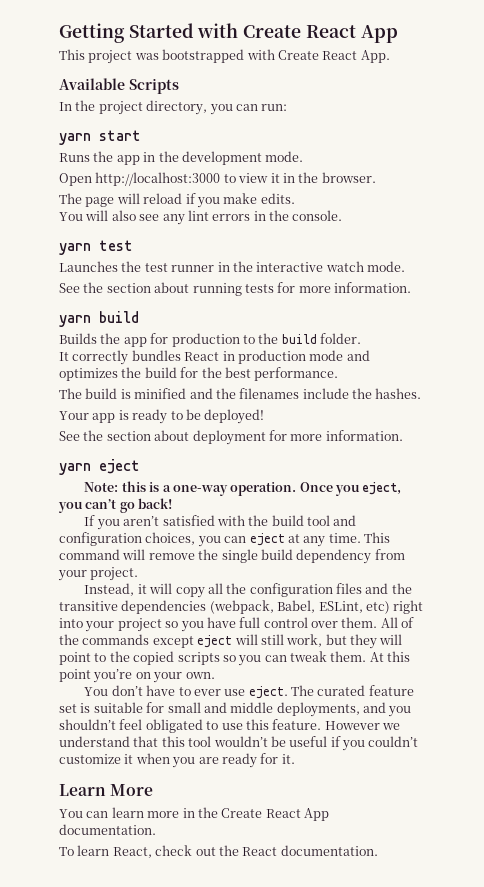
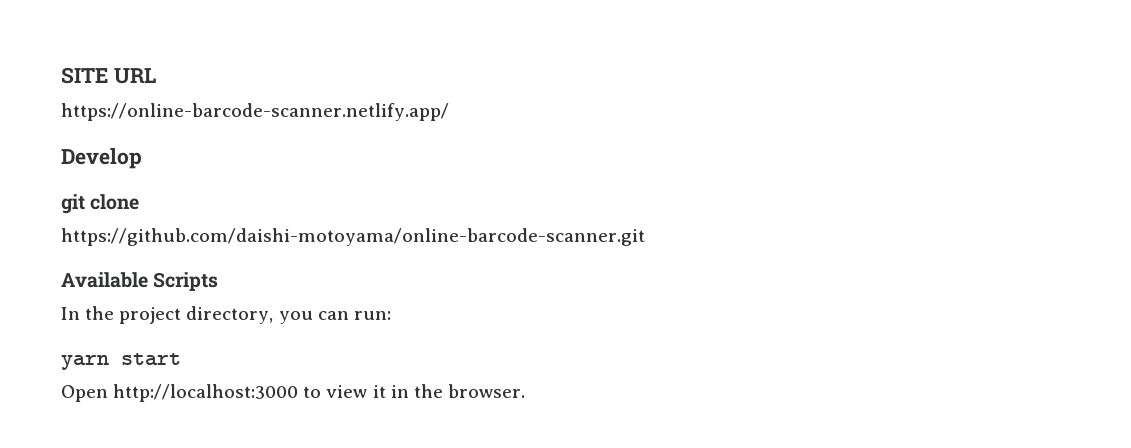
[59,23,398,43] [59,49,390,64] Getting Started with Create React App // This project was bootstrapped with Create React App. -> [61,67,156,84] [61,103,449,121] [61,148,142,169] [61,194,140,214] [61,228,645,246] SITE URL // https://online-barcode-scanner.netlify.app/ // Develop // git clone // https://github.com/daishi-motoyama/online-barcode-scanner.git
[59,151,304,165] // Runs the app in the development mode. -> (181, 359) none
[59,193,295,208] [59,210,343,225] [59,240,133,255] [59,261,405,272] [59,282,411,296] [59,311,139,327] [59,333,361,347] [59,350,370,365] [59,367,339,381] [59,388,422,399] [59,409,265,424] [59,430,403,445] [59,459,140,475] [84,481,402,496] [58,498,173,513] [84,515,357,530] [59,532,390,547] [59,549,405,564] [58,567,139,581] [84,583,412,598] [59,600,424,614] [59,617,415,632] [59,634,403,649] [59,651,411,666] [59,669,215,683] [84,685,414,699] [59,702,412,717] [59,719,400,733] [59,736,419,751] [59,753,295,768] [59,784,154,796] [59,807,329,821] [59,824,156,835] [59,845,378,858] // The page will reload if you make edits. // You will also see any lint errors in the console. // yarn test // Launches the test runner in the interactive watch mode. // See the section about running tests for more information. // yarn build // Builds the app for production to the build folder. // It correctly bundles React in production mode and optimizes the build for the best performance. // The build is minified and the filenames include the hashes. // Your app is ready to be deployed! // See the section about deployment for more information. // yarn eject // Note: this is a one-way operation. Once you eject, you can’t go back! // If you aren’t satisfied with the build tool and configuration choices, you can eject at any time. This command will remove the single build dependency from your project. // Instead, it will copy all the configuration files and the transitive dependencies (webpack, Babel, ESLint, etc) right into your project so you have full control over them. All of the commands except eject will still work, but they will point to the copied scripts so you can tweak them. At this point you’re on your own. // You don’t have to ever use eject. The curated feature set is suitable for small and middle deployments, and you shouldn’t feel obligated to use this feature. However we understand that this tool wouldn’t be useful if you couldn’t customize it when you are ready for it. // Learn More // You can learn more in the Create React App documentation. // To learn React, check out the React documentation. -> (525, 391) none

